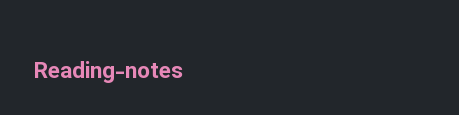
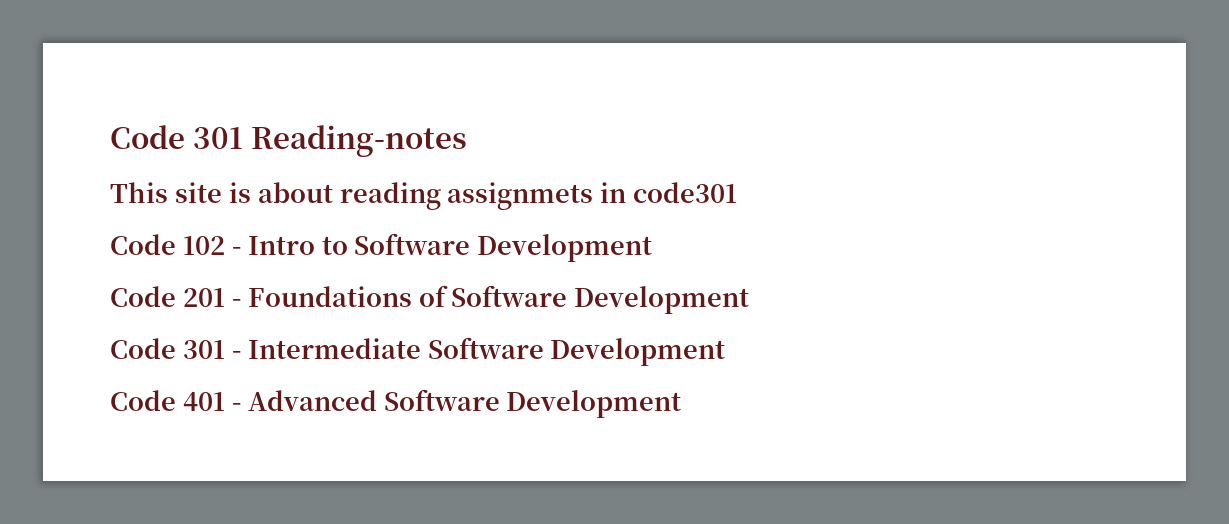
(34, 72) none -> [110,125,243,149] Code 301
(183, 72) none -> [110,182,738,210] [110,233,653,262] [110,285,750,314] [110,337,726,366] [110,389,682,418] // This site is about reading assignmets in code301 // Code 102 - Intro to Software Development // Code 201 - Foundations of Software Development // Code 301 - Intermediate Software Development // Code 401 - Advanced Software Development

